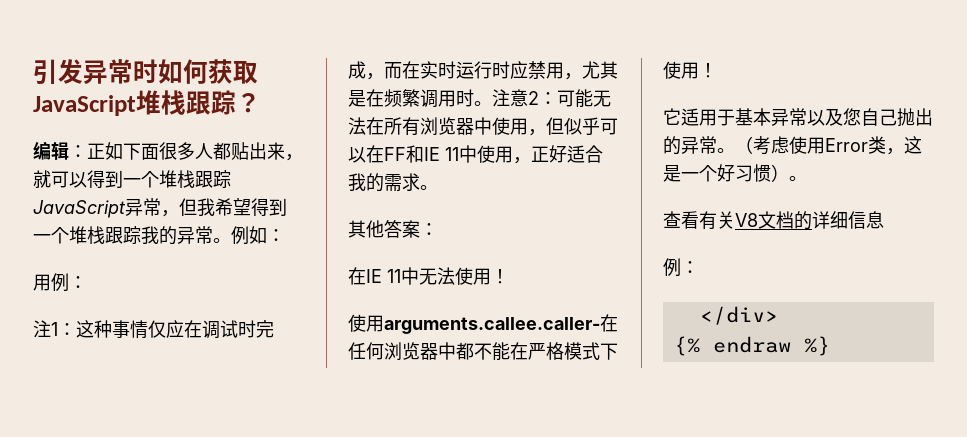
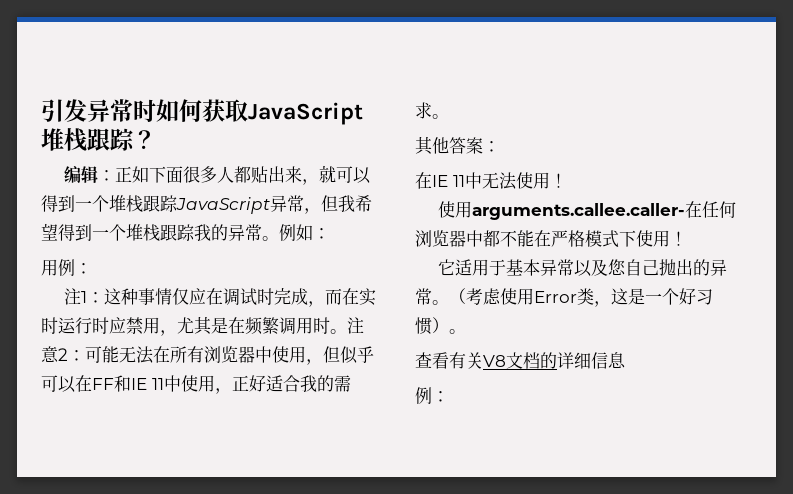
[699,306,778,325] [673,336,830,356] // </div> // {% endraw %} -> (449, 396) none

